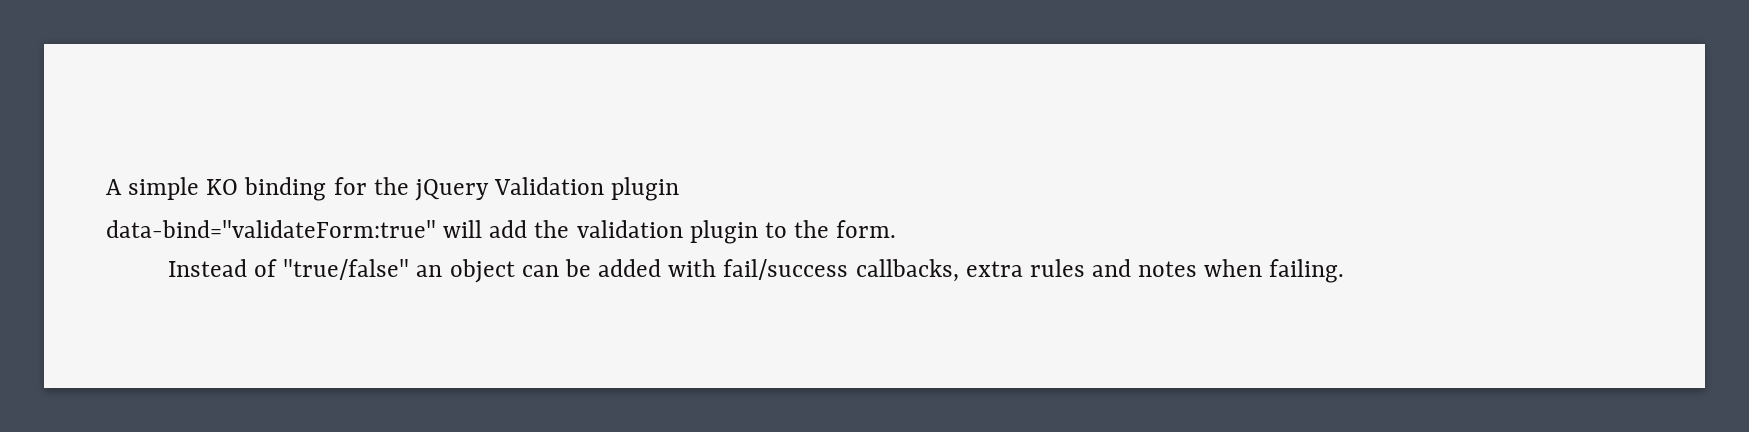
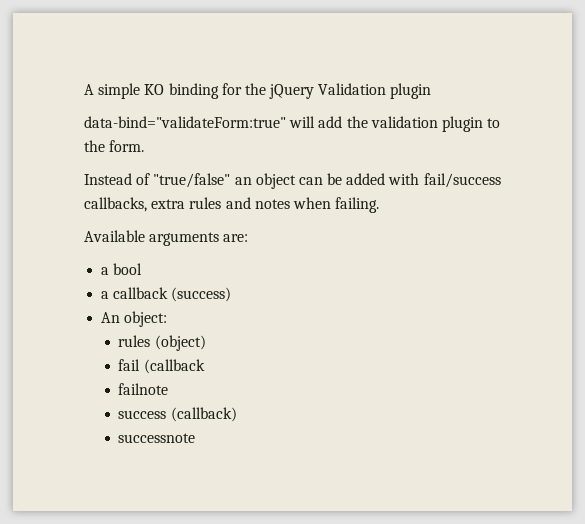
(1345, 271) none -> [84,230,249,246] [101,263,143,275] [101,287,232,302] [101,311,168,327] [118,335,206,351] [118,359,205,374] [118,383,169,395] [118,407,237,422] [118,433,196,443] // Available arguments are: // a bool // a callback (success) // An object: // rules (object) // fail (callback // failnote // success (callback) // successnote

